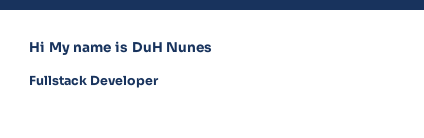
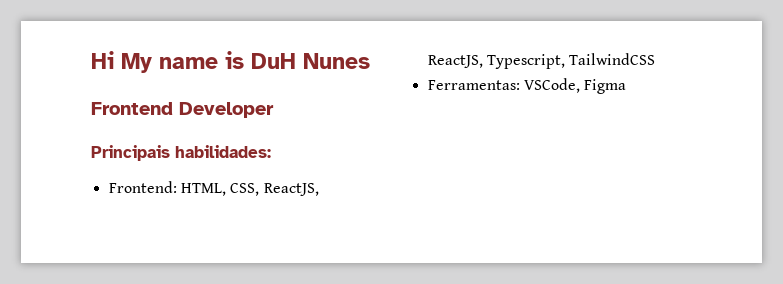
[29,75,87,86] Fullstack -> [91,102,173,115] Frontend
(160, 81) none -> [91,145,271,161] [108,181,319,196] [427,53,656,69] [427,78,627,94] // Principais habilidades: // Frontend: HTML, CSS, ReactJS, ReactJS, Typescript, TailwindCSS // Ferramentas: VSCode, Figma

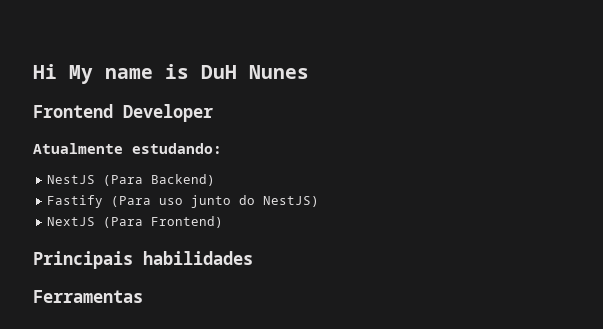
[91,145,271,161] [108,181,319,196] [427,53,656,69] [427,78,627,94] Principais habilidades: // Frontend: HTML, CSS, ReactJS, ReactJS, Typescript, TailwindCSS // Ferramentas: VSCode, Figma -> [33,143,222,154] [46,174,215,186] [46,195,319,208] [46,216,223,228] [33,251,253,269] [33,290,143,303] Atualmente estudando: // NestJS (Para Backend) // Fastify (Para uso junto do NestJS) // NextJS (Para Frontend) // Principais habilidades // Ferramentas

